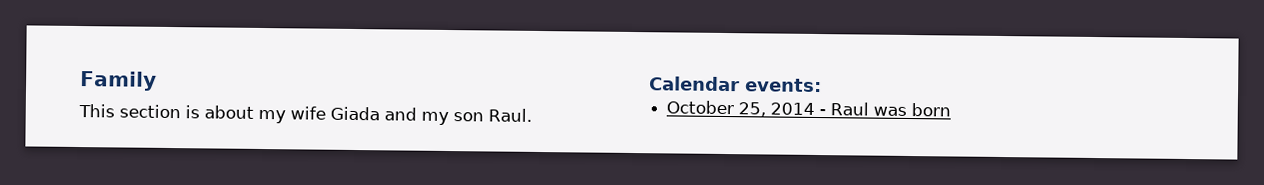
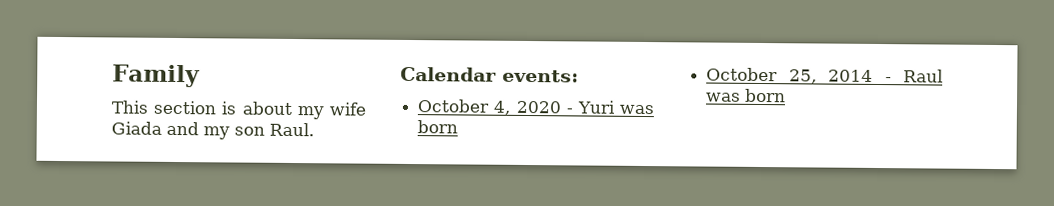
(822, 85) none -> [417,99,654,115] [417,120,459,134] // October 4, 2020 - Yuri was born

